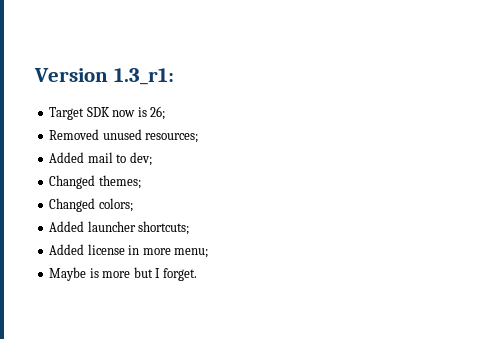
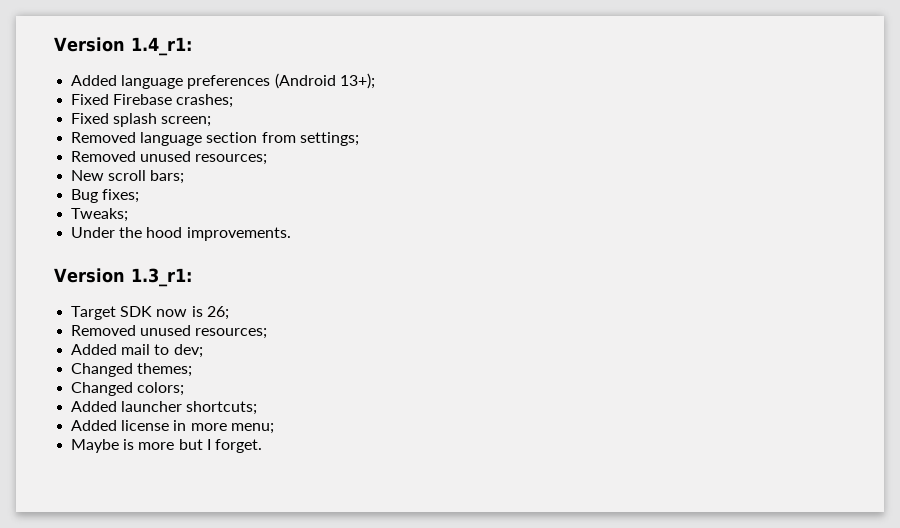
[34,68,108,82] Version -> [54,37,192,56] [71,73,375,89] [71,94,234,108] [71,113,212,127] [71,132,359,146] [71,151,268,165] [71,170,185,184] [71,189,140,203] [71,208,129,222] [71,227,291,241] [54,268,125,283] Version 1.4_r1: // Added language preferences (Android 13+); // Fixed Firebase crashes; // Fixed splash screen; // Removed language section from settings; // Removed unused resources; // New scroll bars; // Bug fixes; // Tweaks; // Under the hood improvements. // Version

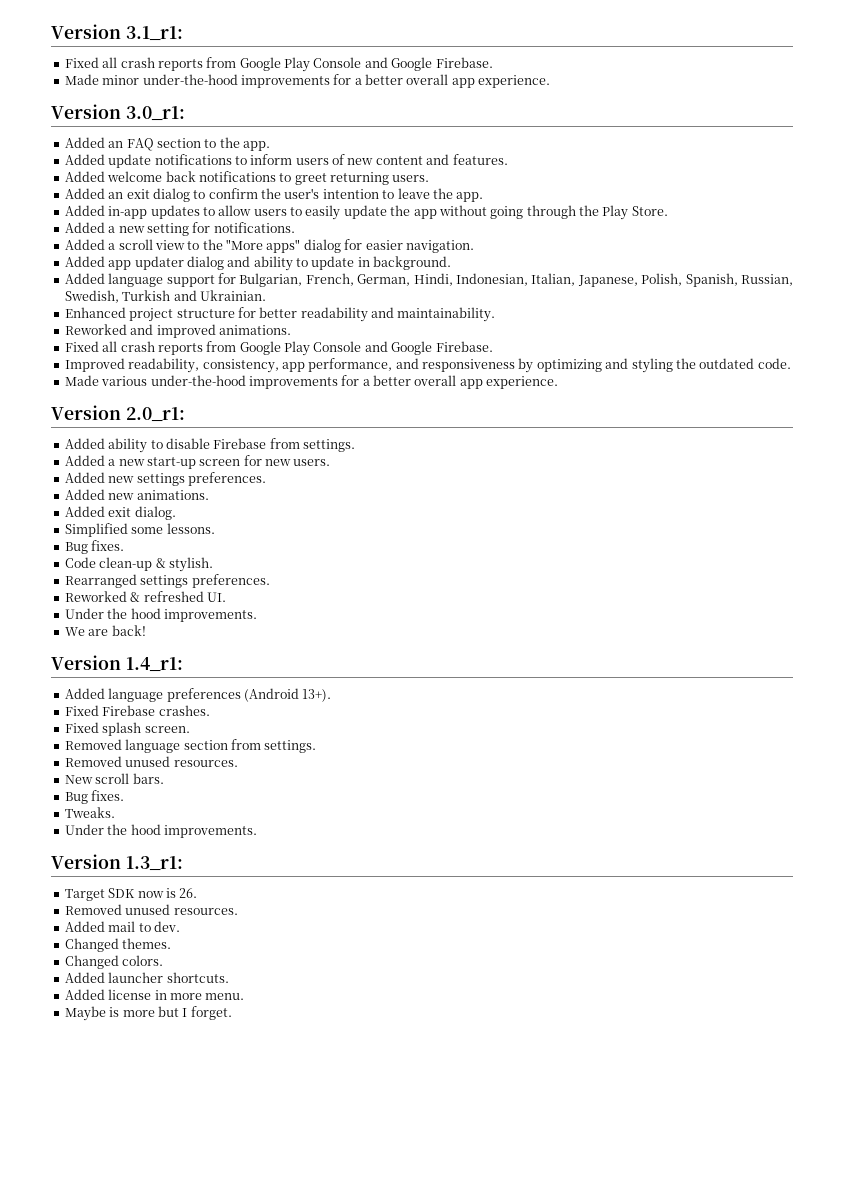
[54,37,125,52] Version -> [51,24,183,41] [64,57,493,72] [64,74,551,88] [51,104,185,121] [64,137,270,151] [64,154,508,168] [64,171,430,185] [64,188,484,202] [64,205,668,220] [64,222,295,236] [64,239,474,253] [64,256,452,271] [64,273,794,287] [64,290,266,303] [64,307,496,322] [64,324,291,338] [64,341,493,356] [64,358,791,373] [64,375,559,389] [51,405,185,422] [64,438,355,453] [64,455,331,469] [64,472,266,486] [64,489,209,500] [64,506,176,520] [64,523,215,537] [64,540,125,554] [64,557,213,572] [64,574,270,588] [64,591,226,602] [64,608,257,622] [64,625,146,636] [51,655,121,670] Version 3.1_r1: // Fixed all crash reports from Google Play Console and Google Firebase. // Made minor under-the-hood improvements for a better overall app experience. // Version 3.0_r1: // Added an FAQ section to the app. // Added update notifications to inform users of new content and features. // Added welcome back notifications to greet returning users. // Added an exit dialog to confirm the user's intention to leave the app. // Added in-app updates to allow users to easily update the app without going through the Play Store. // Added a new setting for notifications. // Added a scroll view to the "More apps" dialog for easier navigation. // Added app updater dialog and ability to update in background. // Added language support for Bulgarian, French, German, Hindi, Indonesian, Italian, Japanese, Polish, Spanish, Russian, Swedish, Turkish and Ukrainian. // Enhanced project structure for better readability and maintainability. // Reworked and improved animations. // Fixed all crash reports from Google Play Console and Google Firebase. // Improved readability, consistency, app performance, and responsiveness by optimizing and styling the outdated code. // Made various under-the-hood improvements for a better overall app experience. // Version 2.0_r1: // Added ability to disable Firebase from settings. // Added a new start-up screen for new users. // Added new settings preferences. // Added new animations. // Added exit dialog. // Simplified some lessons. // Bug fixes. // Code clean-up & stylish. // Rearranged settings preferences. // Reworked & refreshed UI. // Under the hood improvements. // We are back! // Version
[339,73,375,89] 13+); -> [302,689,332,702] 13+).
[176,94,234,108] crashes; -> [158,705,210,716] crashes.
[161,116,212,127] screen; -> [144,726,190,733] screen.
[299,132,359,146] [71,151,268,165] settings; // Removed unused resources; -> [264,740,317,753] [64,756,238,767] settings. // Removed unused resources.
[150,170,185,184] [71,189,140,203] [71,208,129,222] bars; // Bug fixes; // Tweaks; -> [132,773,164,784] [64,790,125,804] [64,807,115,818] bars. // Bug fixes. // Tweaks.
[206,306,229,320] [71,325,268,339] 26; // Removed unused resources; -> [179,888,198,898] [64,904,238,915] 26. // Removed unused resources.
[173,344,203,358] [71,363,193,377] [71,382,185,396] dev; // Changed themes; // Changed colors; -> [153,921,180,932] [64,938,172,952] [64,955,164,969] dev. // Changed themes. // Changed colors.
[186,401,258,415] shortcuts; -> [166,972,229,983] shortcuts.
[230,423,274,434] menu; -> [205,993,245,1000] menu.

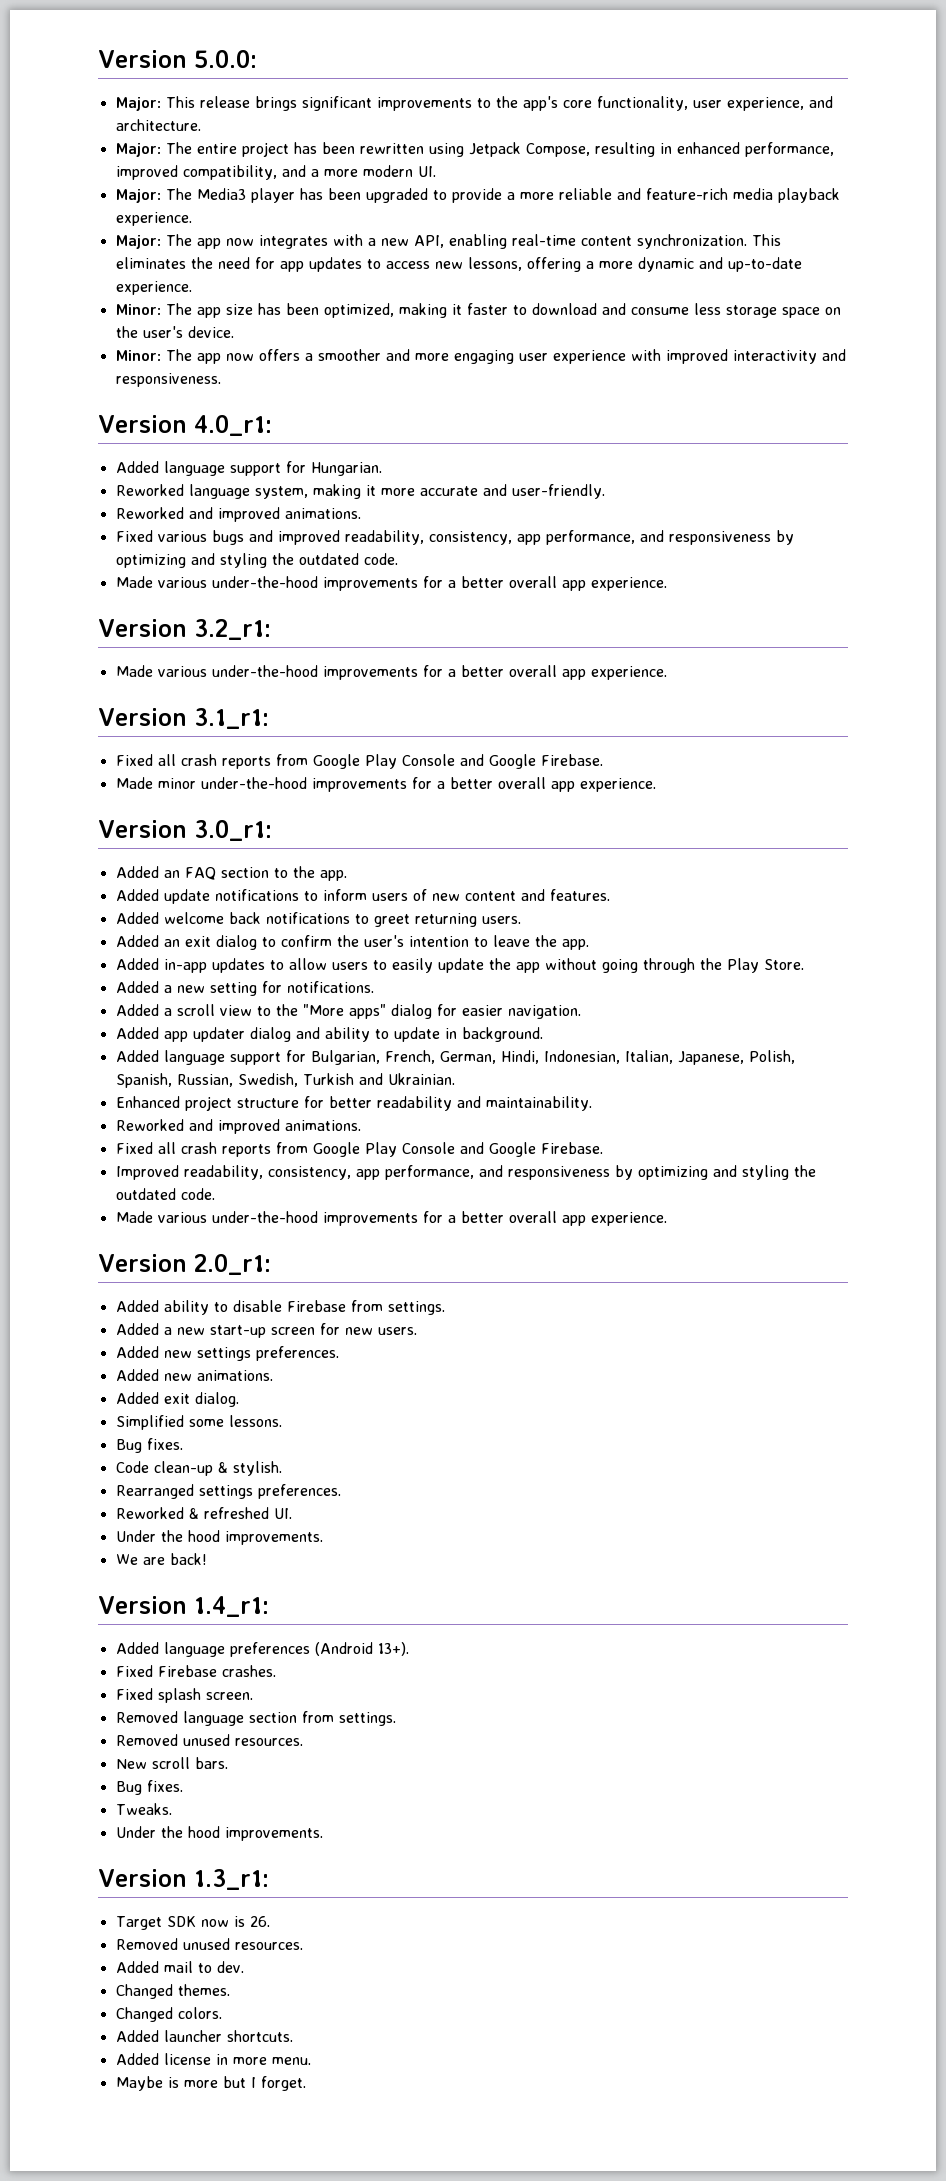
[51,24,121,39] Version -> [98,50,257,68] [115,96,833,111] [115,119,201,131] [115,142,834,157] [115,165,436,180] [115,188,840,203] [115,212,192,226] [115,234,781,249] [115,257,802,272] [115,281,192,295] [115,303,841,318] [115,326,234,338] [115,349,846,364] [115,373,221,387] [98,415,272,436] [115,461,382,476] [115,484,605,499] [115,507,361,522] [115,530,794,545] [115,553,398,568] [115,576,667,591] [98,619,271,640] [115,665,667,680] [98,708,187,726] Version 5.0.0: // Major: This release brings significant improvements to the app's core functionality, user experience, and architecture. // Major: The entire project has been rewritten using Jetpack Compose, resulting in enhanced performance, improved compatibility, and a more modern UI. // Major: The Media3 player has been upgraded to provide a more reliable and feature-rich media playback experience. // Major: The app now integrates with a new API, enabling real-time content synchronization. This eliminates the need for app updates to access new lessons, offering a more dynamic and up-to-date experience. // Minor: The app size has been optimized, making it faster to download and consume less storage space on the user's device. // Minor: The app now offers a smoother and more engaging user experience with improved interactivity and responsiveness. // Version 4.0_r1: // Added language support for Hungarian. // Reworked language system, making it more accurate and user-friendly. // Reworked and improved animations. // Fixed various bugs and improved readability, consistency, app performance, and responsiveness by optimizing and styling the outdated code. // Made various under-the-hood improvements for a better overall app experience. // Version 3.2_r1: // Made various under-the-hood improvements for a better overall app experience. // Version

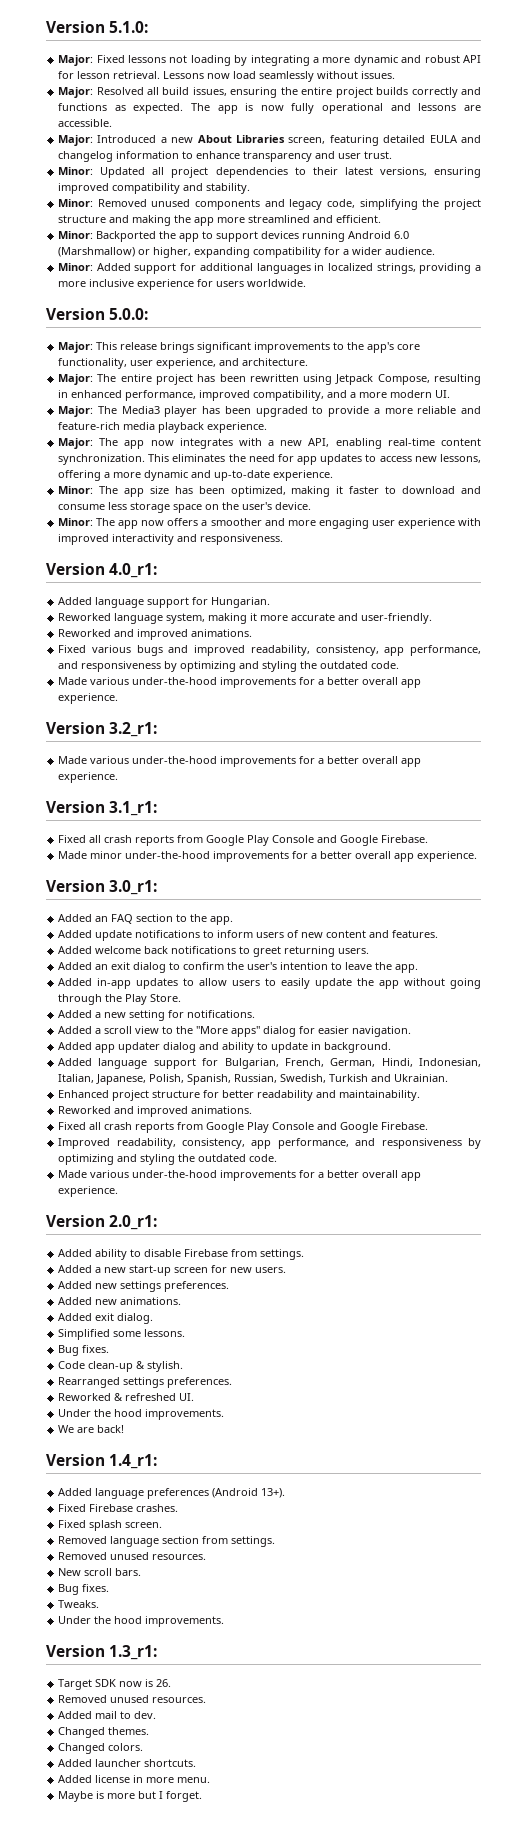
[98,50,187,68] Version -> [46,21,149,33] [58,55,481,66] [58,71,396,82] [58,87,481,98] [58,103,481,114] [58,119,113,127] [58,135,481,146] [58,151,393,162] [58,167,482,178] [58,183,251,194] [58,199,482,210] [58,215,382,226] [58,231,410,242] [58,247,436,258] [58,263,481,274] [58,279,307,290] [46,308,105,320] Version 5.1.0: // Major: Fixed lessons not loading by integrating a more dynamic and robust API for lesson retrieval. Lessons now load seamlessly without issues. // Major: Resolved all build issues, ensuring the entire project builds correctly and functions as expected. The app is now fully operational and lessons are accessible. // Major: Introduced a new About Libraries screen, featuring detailed EULA and changelog information to enhance transparency and user trust. // Minor: Updated all project dependencies to their latest versions, ensuring improved compatibility and stability. // Minor: Removed unused components and legacy code, simplifying the project structure and making the app more streamlined and efficient. // Minor: Backported the app to support devices running Android 6.0 (Marshmallow) or higher, expanding compatibility for a wider audience. // Minor: Added support for additional languages in localized strings, providing a more inclusive experience for users worldwide. // Version

